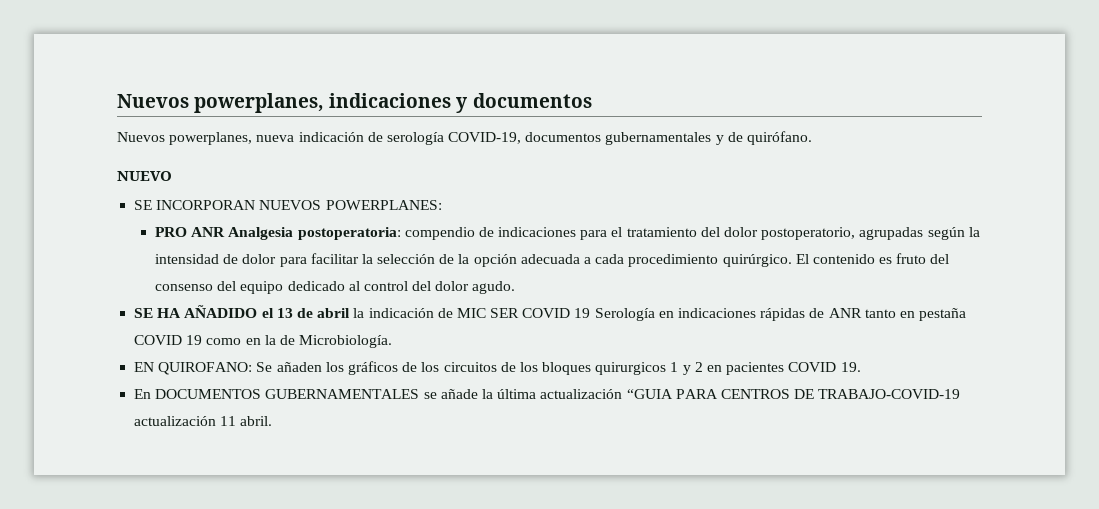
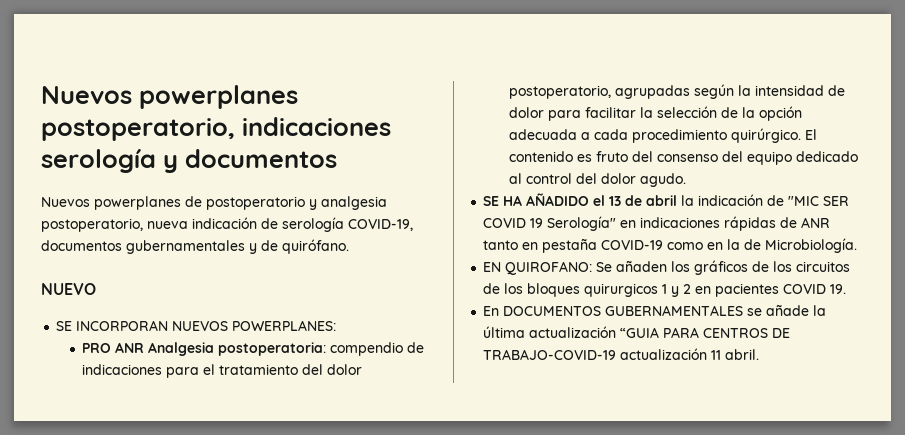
[117,93,452,113] Nuevos powerplanes, indicaciones -> [41,85,298,109] [41,117,391,141] [41,149,156,173] Nuevos powerplanes postoperatorio, indicaciones serología
[169,132,253,145] powerplanes, -> [94,196,387,210] [41,218,143,232] powerplanes de postoperatorio y analgesia postoperatorio,
[456,308,486,318] MIC -> [788,196,820,206] "MIC
[594,308,655,321] Serología -> [547,216,617,231] Serología"
[134,335,203,345] COVID 19 -> [601,240,664,250] COVID-19

